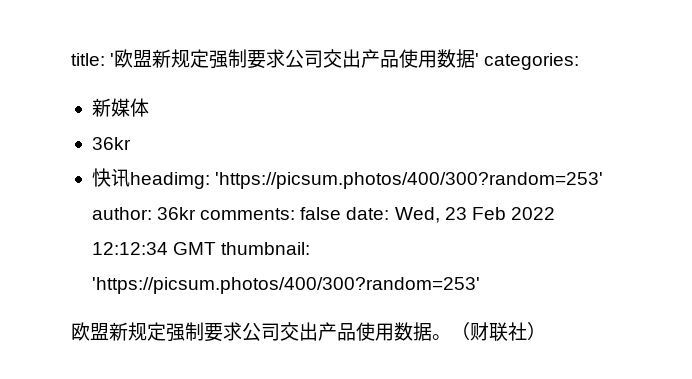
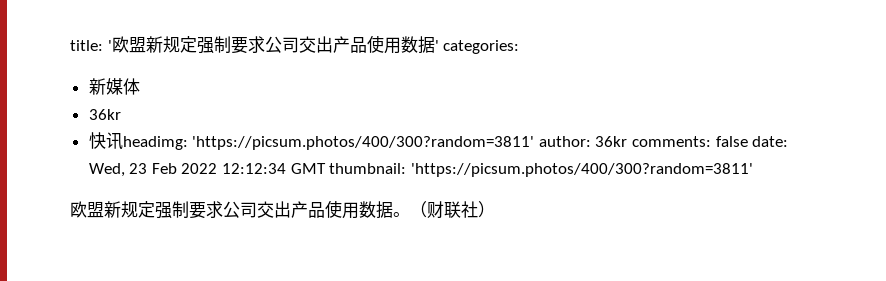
[215,172,604,189] 'https://picsum.photos/400/300?random=253' -> [192,136,535,150] 'https://picsum.photos/400/300?random=3811'
[91,277,480,294] 'https://picsum.photos/400/300?random=253' -> [410,163,753,177] 'https://picsum.photos/400/300?random=3811'

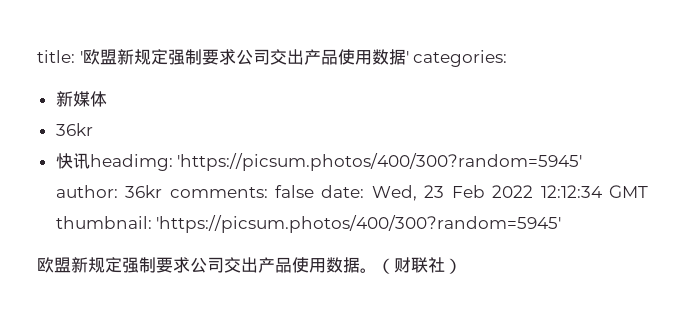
[192,136,535,150] 'https://picsum.photos/400/300?random=3811' -> [177,153,583,171] 'https://picsum.photos/400/300?random=5945'
[410,163,753,177] 'https://picsum.photos/400/300?random=3811' -> [156,215,562,233] 'https://picsum.photos/400/300?random=5945'

